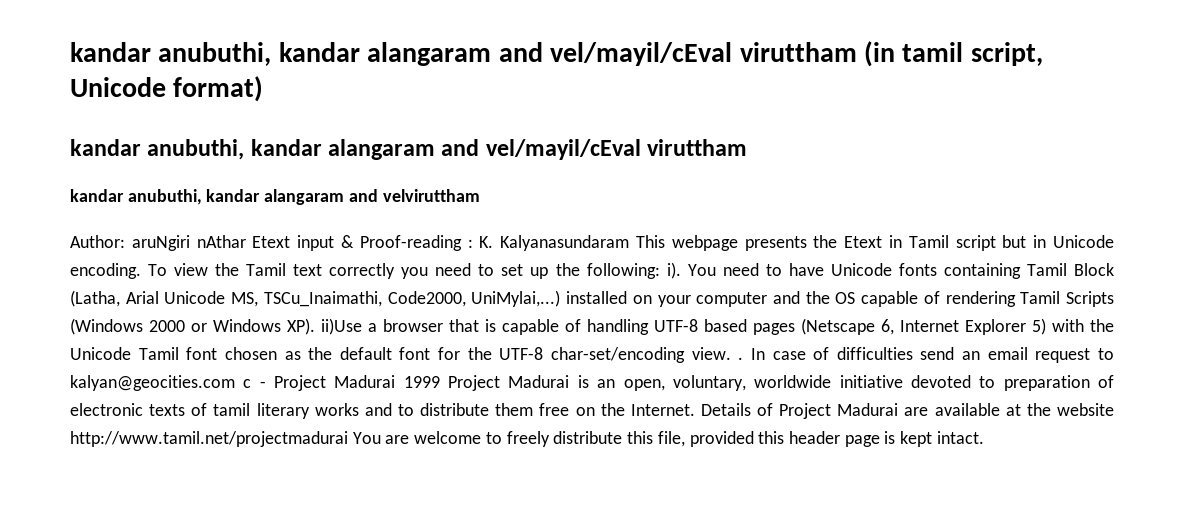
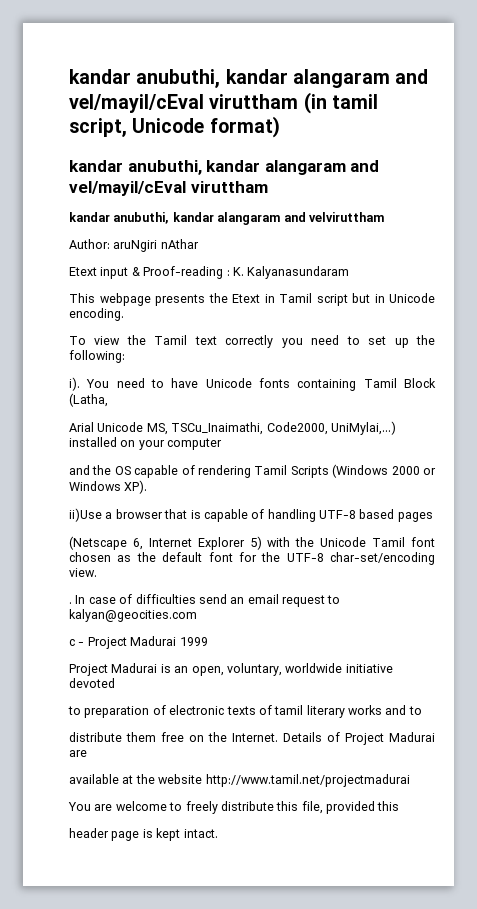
(246, 241) none -> (199, 244) //
(630, 243) none -> (350, 272) //
(141, 271) none -> (124, 314) //
(660, 271) none -> (125, 356) //
(120, 298) none -> (108, 400) //
(768, 299) none -> (223, 444) //
(315, 326) none -> (148, 487) //
(795, 329) none -> (433, 517) //
(731, 353) none -> (97, 572) //
(235, 383) none -> (197, 615) //
(440, 382) none -> (208, 641) //
(971, 381) none -> (115, 683) //
(414, 410) none -> (422, 710) //
(929, 411) none -> (87, 753) //
(348, 439) none -> (410, 780) //
(785, 437) none -> (400, 806) //

